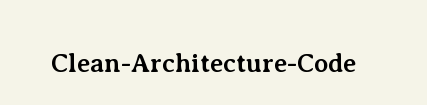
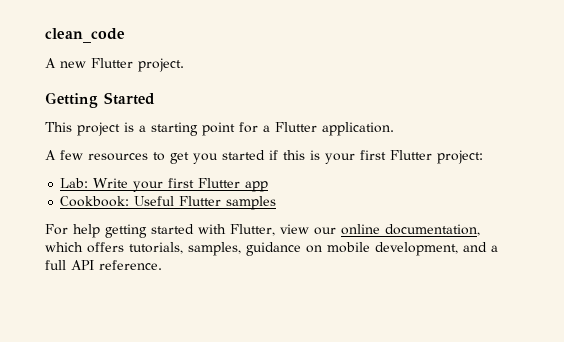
[51,53,356,72] Clean-Architecture-Code -> [45,28,125,43] [45,58,184,72] [45,92,155,108] [45,122,394,136] [45,150,483,164] [60,178,269,192] [60,196,277,210] [45,224,480,238] [45,242,498,256] [45,260,162,270] clean_code // A new Flutter project. // Getting Started // This project is a starting point for a Flutter application. // A few resources to get you started if this is your first Flutter project: // Lab: Write your first Flutter app // Cookbook: Useful Flutter samples // For help getting started with Flutter, view our online documentation, which offers tutorials, samples, guidance on mobile development, and a full API reference.

